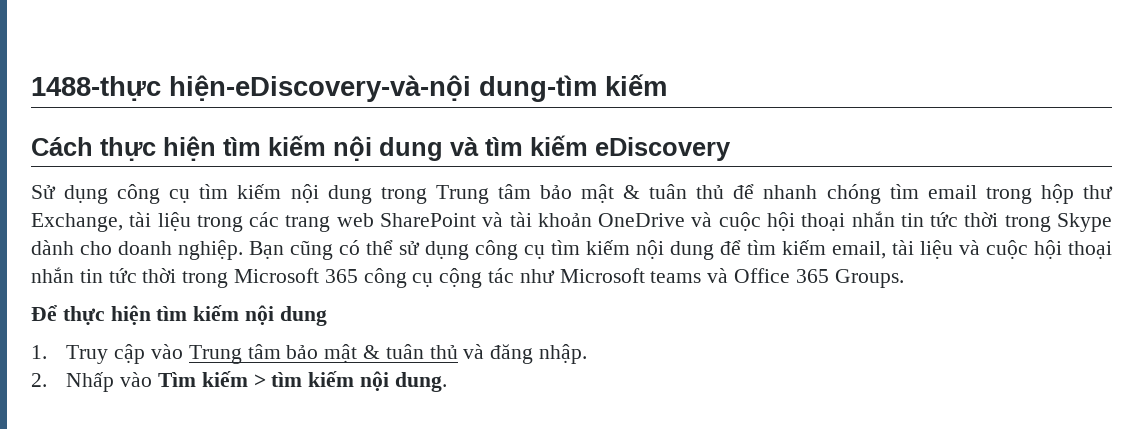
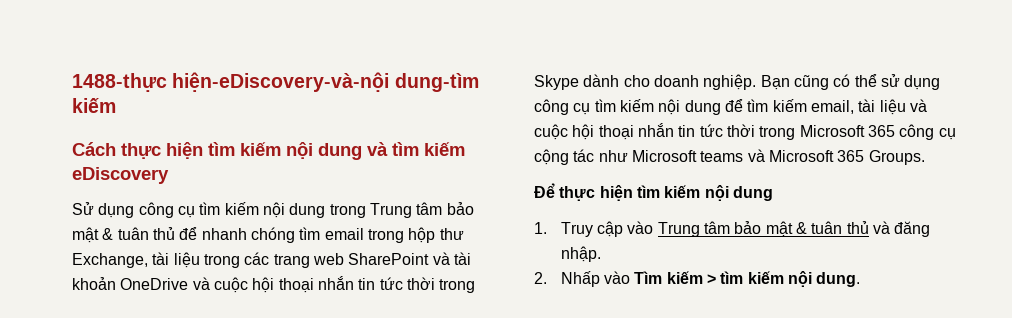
[734,268,791,283] Office -> [768,150,834,162] Microsoft

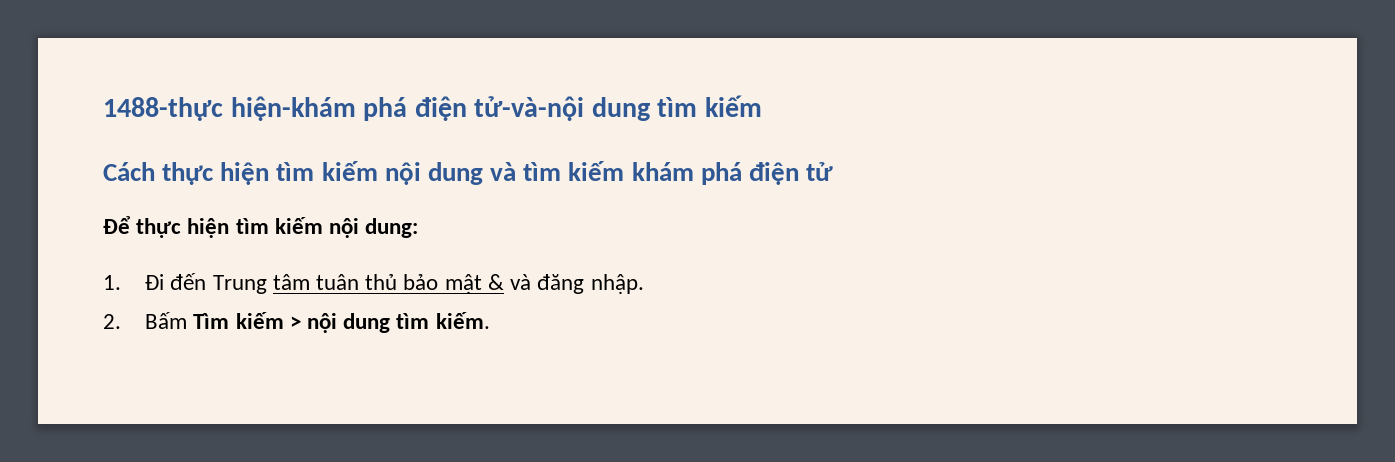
[172,72,479,92] hiện-eDiscovery-và-nội dung-tìm -> [230,96,698,121] hiện-khám phá điện tử-và-nội dung tìm
[72,167,169,184] [72,202,474,218] [72,227,464,243] [72,252,471,268] [72,276,476,293] [534,74,941,90] [534,99,927,115] [534,123,956,140] [534,149,925,165] eDiscovery // Sử dụng công cụ tìm kiếm nội dung trong Trung tâm bảo mật & tuân thủ để nhanh chóng tìm email trong hộp thư Exchange, tài liệu trong các trang web SharePoint và tài khoản OneDrive và cuộc hội thoại nhắn tin tức thời trong Skype dành cho doanh nghiệp. Bạn cũng có thể sử dụng công cụ tìm kiếm nội dung để tìm kiếm email, tài liệu và cuộc hội thoại nhắn tin tức thời trong Microsoft 365 công cụ cộng tác như Microsoft teams và Microsoft 365 Groups. -> [631,162,834,185] khám phá điện tử
[732,186,773,201] dung -> [365,218,419,238] dung:
[560,221,869,237] Truy cập vào Trung tâm bảo mật & tuân thủ -> [145,273,504,294] Đi đến Trung tâm tuân thủ bảo mật &
[560,271,631,287] Nhấp vào -> [145,312,188,329] Bấm
[720,271,861,287] tìm kiếm nội dung. -> [307,312,490,333] nội dung tìm kiếm.

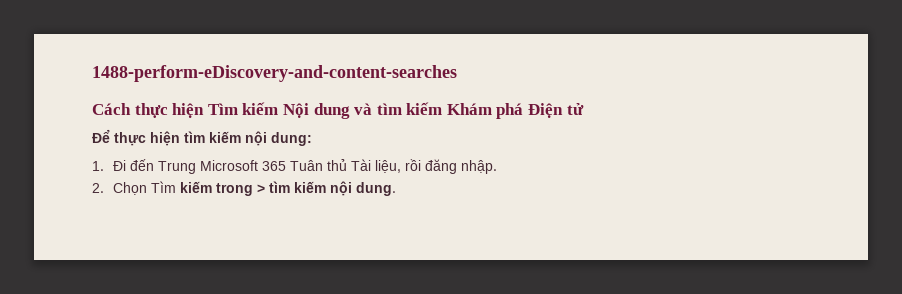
[103,95,762,121] 1488-thực hiện-khám phá điện tử-và-nội dung tìm kiếm -> [92,65,457,82] 1488-perform-eDiscovery-and-content-searches
[276,161,421,185] tìm kiếm nội -> [207,102,309,118] Tìm kiếm Nội
[631,162,799,185] khám phá điện -> [446,103,564,119] Khám phá Điện
[272,274,532,294] tâm tuân thủ bảo mật & và -> [199,159,421,173] Microsoft 365 Tuân thủ Tài liệu, rồi
[145,312,490,333] Bấm Tìm kiếm > nội dung tìm kiếm. -> [112,181,396,196] Chọn Tìm kiếm trong > tìm kiếm nội dung.

